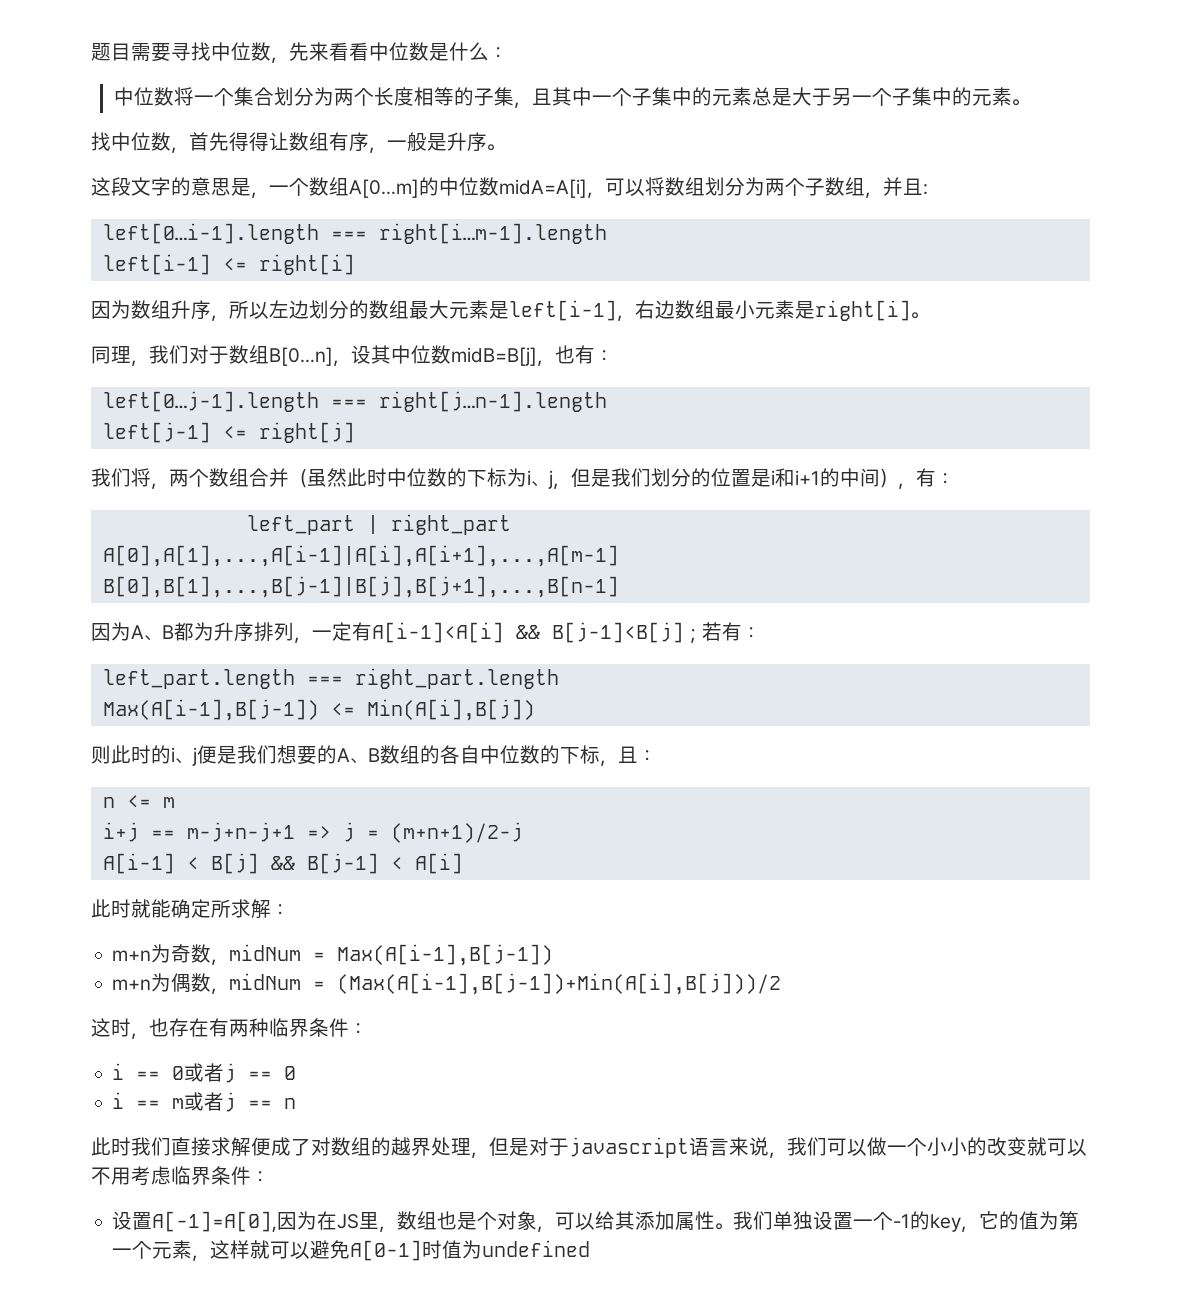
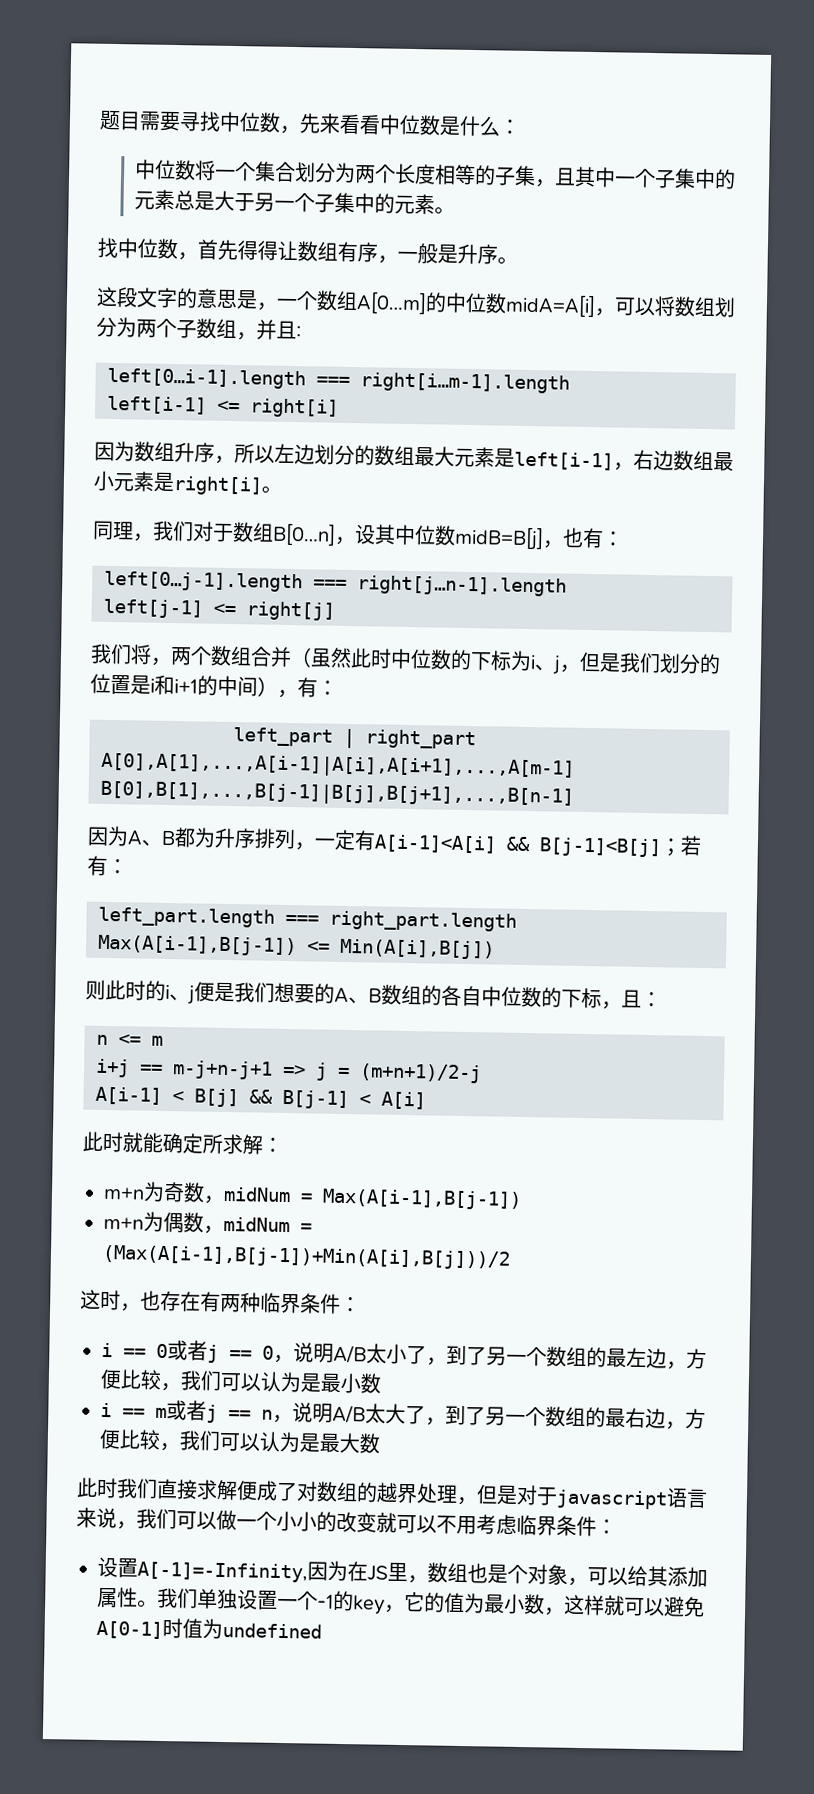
(297, 1073) none -> [273,1342,707,1370] [100,1368,382,1394] ，说明A/B太小了，到了另一个数组的最左边，方便比较，我们可以认为是最小数
(297, 1103) none -> [272,1402,706,1430] [99,1428,381,1454] ，说明A/B太大了，到了另一个数组的最右边，方便比较，我们可以认为是最大数
[152,1211,278,1232] A[-1]=A[0], -> [137,1561,308,1583] A[-1]=-Infinity,
[1059,1211,1080,1230] [112,1240,193,1259] 第一个元素 -> [484,1593,545,1615] 最小数

